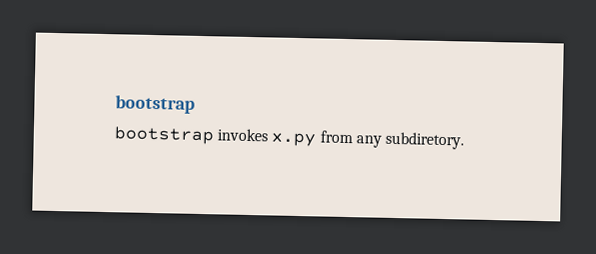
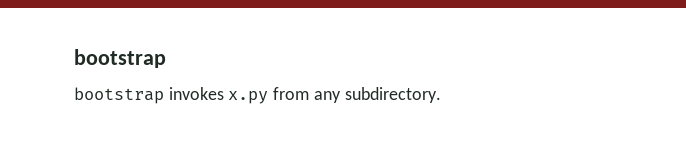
[384,131,464,150] subdiretory. -> [344,87,441,103] subdirectory.

